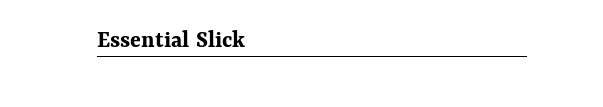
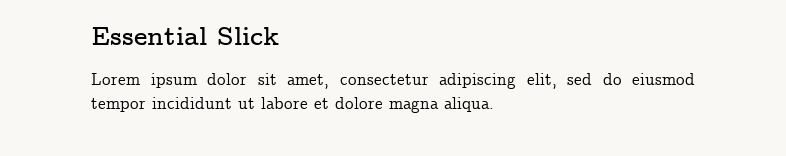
(245, 38) none -> [91,73,695,89] [91,97,494,113] // Lorem ipsum dolor sit amet, consectetur adipiscing elit, sed do eiusmod tempor incididunt ut labore et dolore magna aliqua.

